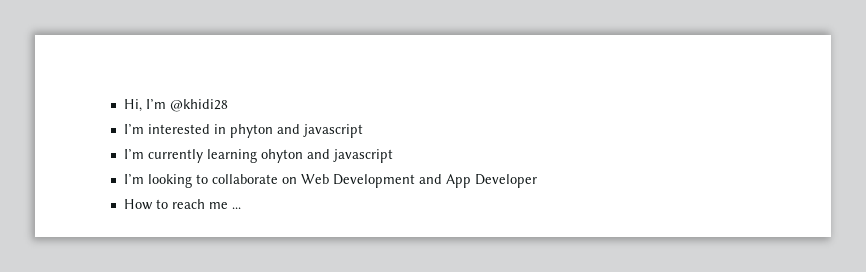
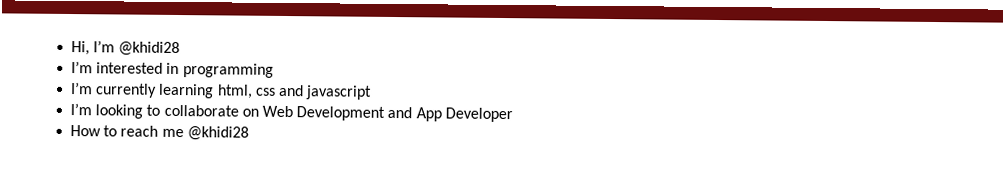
[229,124,363,138] phyton and javascript -> [182,63,274,78] programming
[260,149,303,163] ohyton -> [216,84,276,99] html, css
[231,207,241,209] ... -> [186,126,249,141] @khidi28

